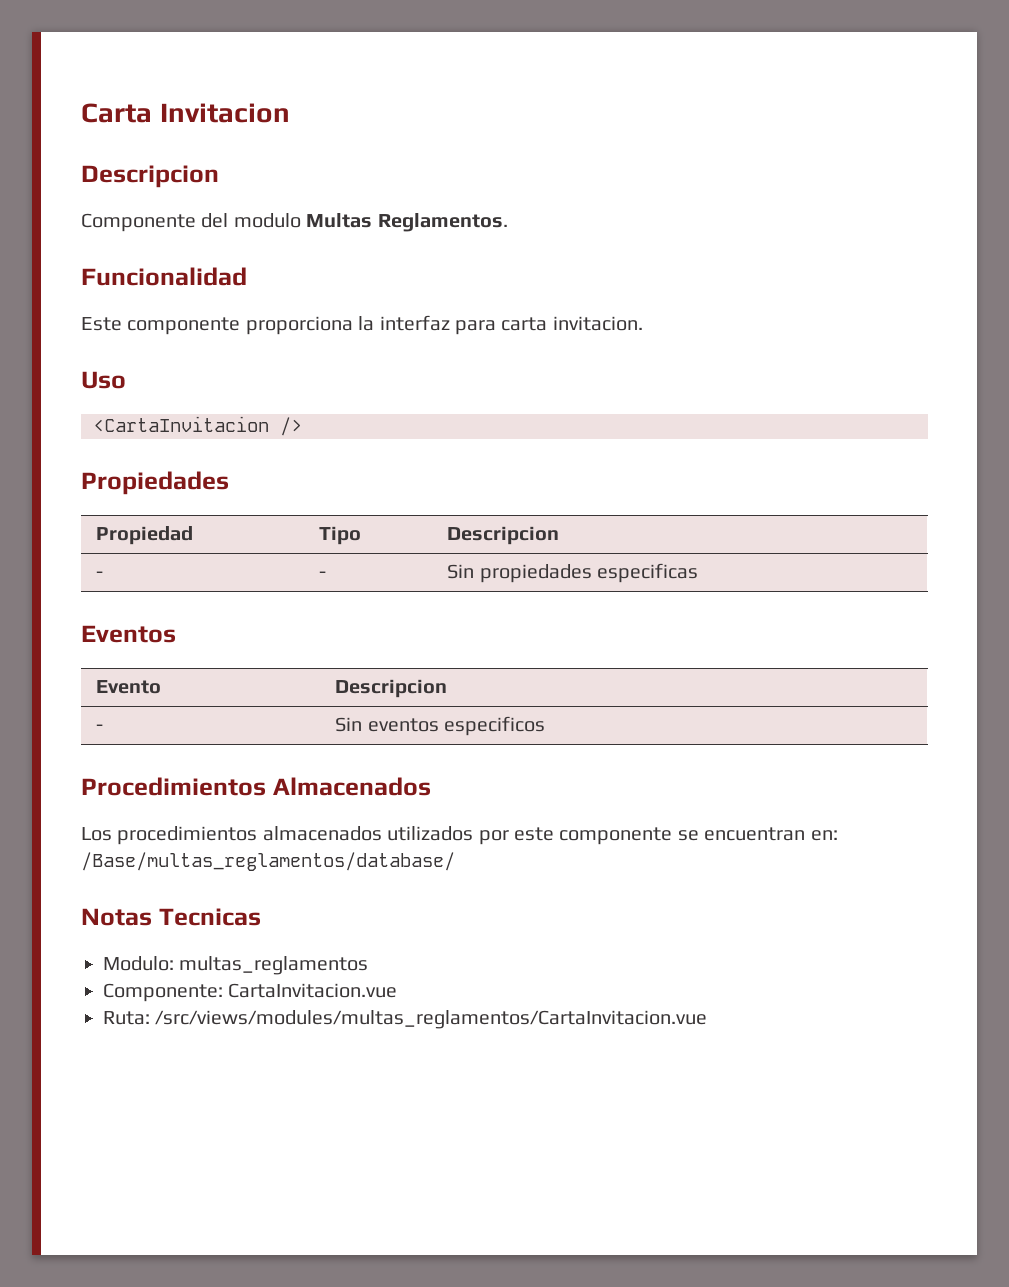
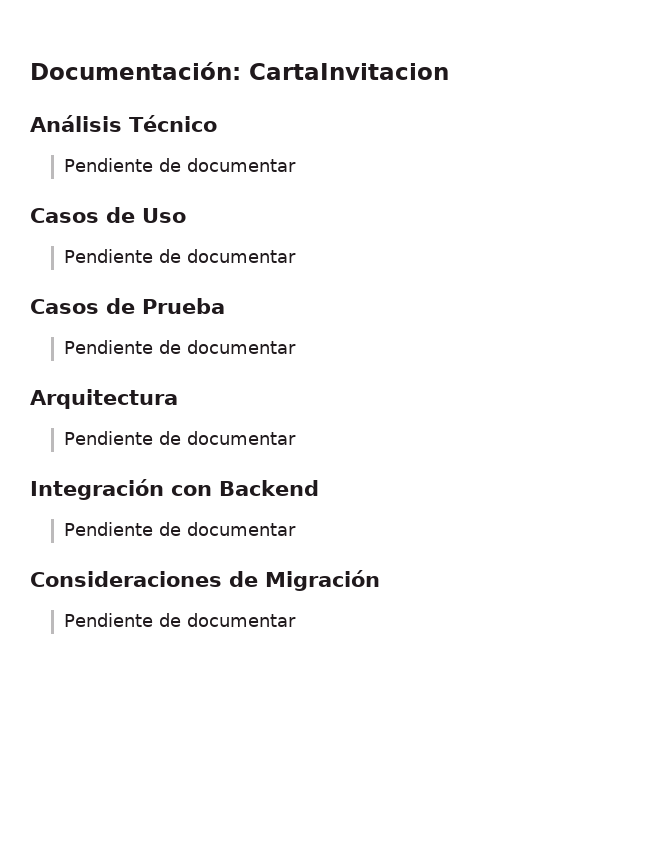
[81,103,290,123] [81,165,219,188] [81,213,508,232] [81,267,247,286] [81,315,643,335] [81,371,126,389] [93,416,302,436] [81,471,229,495] [96,526,194,545] [319,526,362,545] [447,526,560,545] [96,571,104,578] [319,571,327,578] [447,563,699,583] [81,625,176,643] [96,680,162,694] [335,679,448,698] [96,724,104,731] [335,716,546,736] [81,777,431,796] [81,826,838,845] [81,852,455,871] [81,908,261,926] [103,956,369,975] [103,983,398,1002] [103,1010,708,1029] Carta Invitacion // Descripcion // Componente del modulo Multas Reglamentos. // Funcionalidad // Este componente proporciona la interfaz para carta invitacion. // Uso // <CartaInvitacion /> // Propiedades // Propiedad | Tipo | Descripcion // - | - | Sin propiedades especificas // Eventos // Evento | Descripcion // - | Sin eventos especificos // Procedimientos Almacenados // Los procedimientos almacenados utilizados por este componente se encuentran en: /Base/multas_reglamentos/database/ // Notas Tecnicas // Modulo: multas_reglamentos // Componente: CartaInvitacion.vue // Ruta: /src/views/modules/multas_reglamentos/CartaInvitacion.vue -> [30,62,449,80] [30,115,217,132] [63,158,296,172] [30,207,186,223] [63,249,296,263] [30,298,225,314] [63,340,296,354] [30,389,178,409] [63,431,296,445] [30,479,319,500] [63,522,296,536] [30,570,380,591] [63,613,296,627] Documentación: CartaInvitacion // Análisis Técnico // Pendiente de documentar // Casos de Uso // Pendiente de documentar // Casos de Prueba // Pendiente de documentar // Arquitectura // Pendiente de documentar // Integración con Backend // Pendiente de documentar // Consideraciones de Migración // Pendiente de documentar

